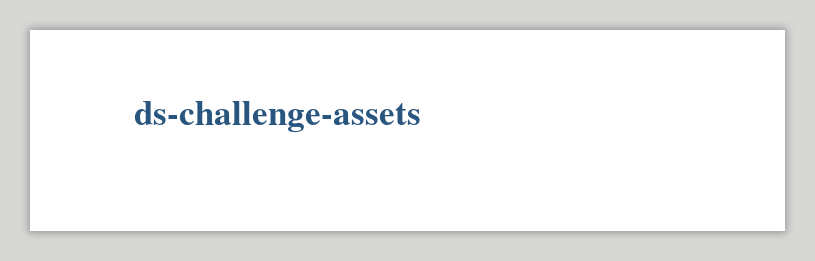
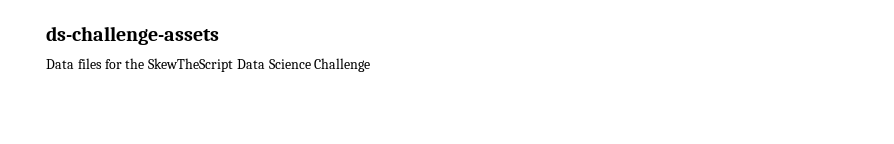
(421, 117) none -> [46,58,371,72] // Data files for the SkewTheScript Data Science Challenge

